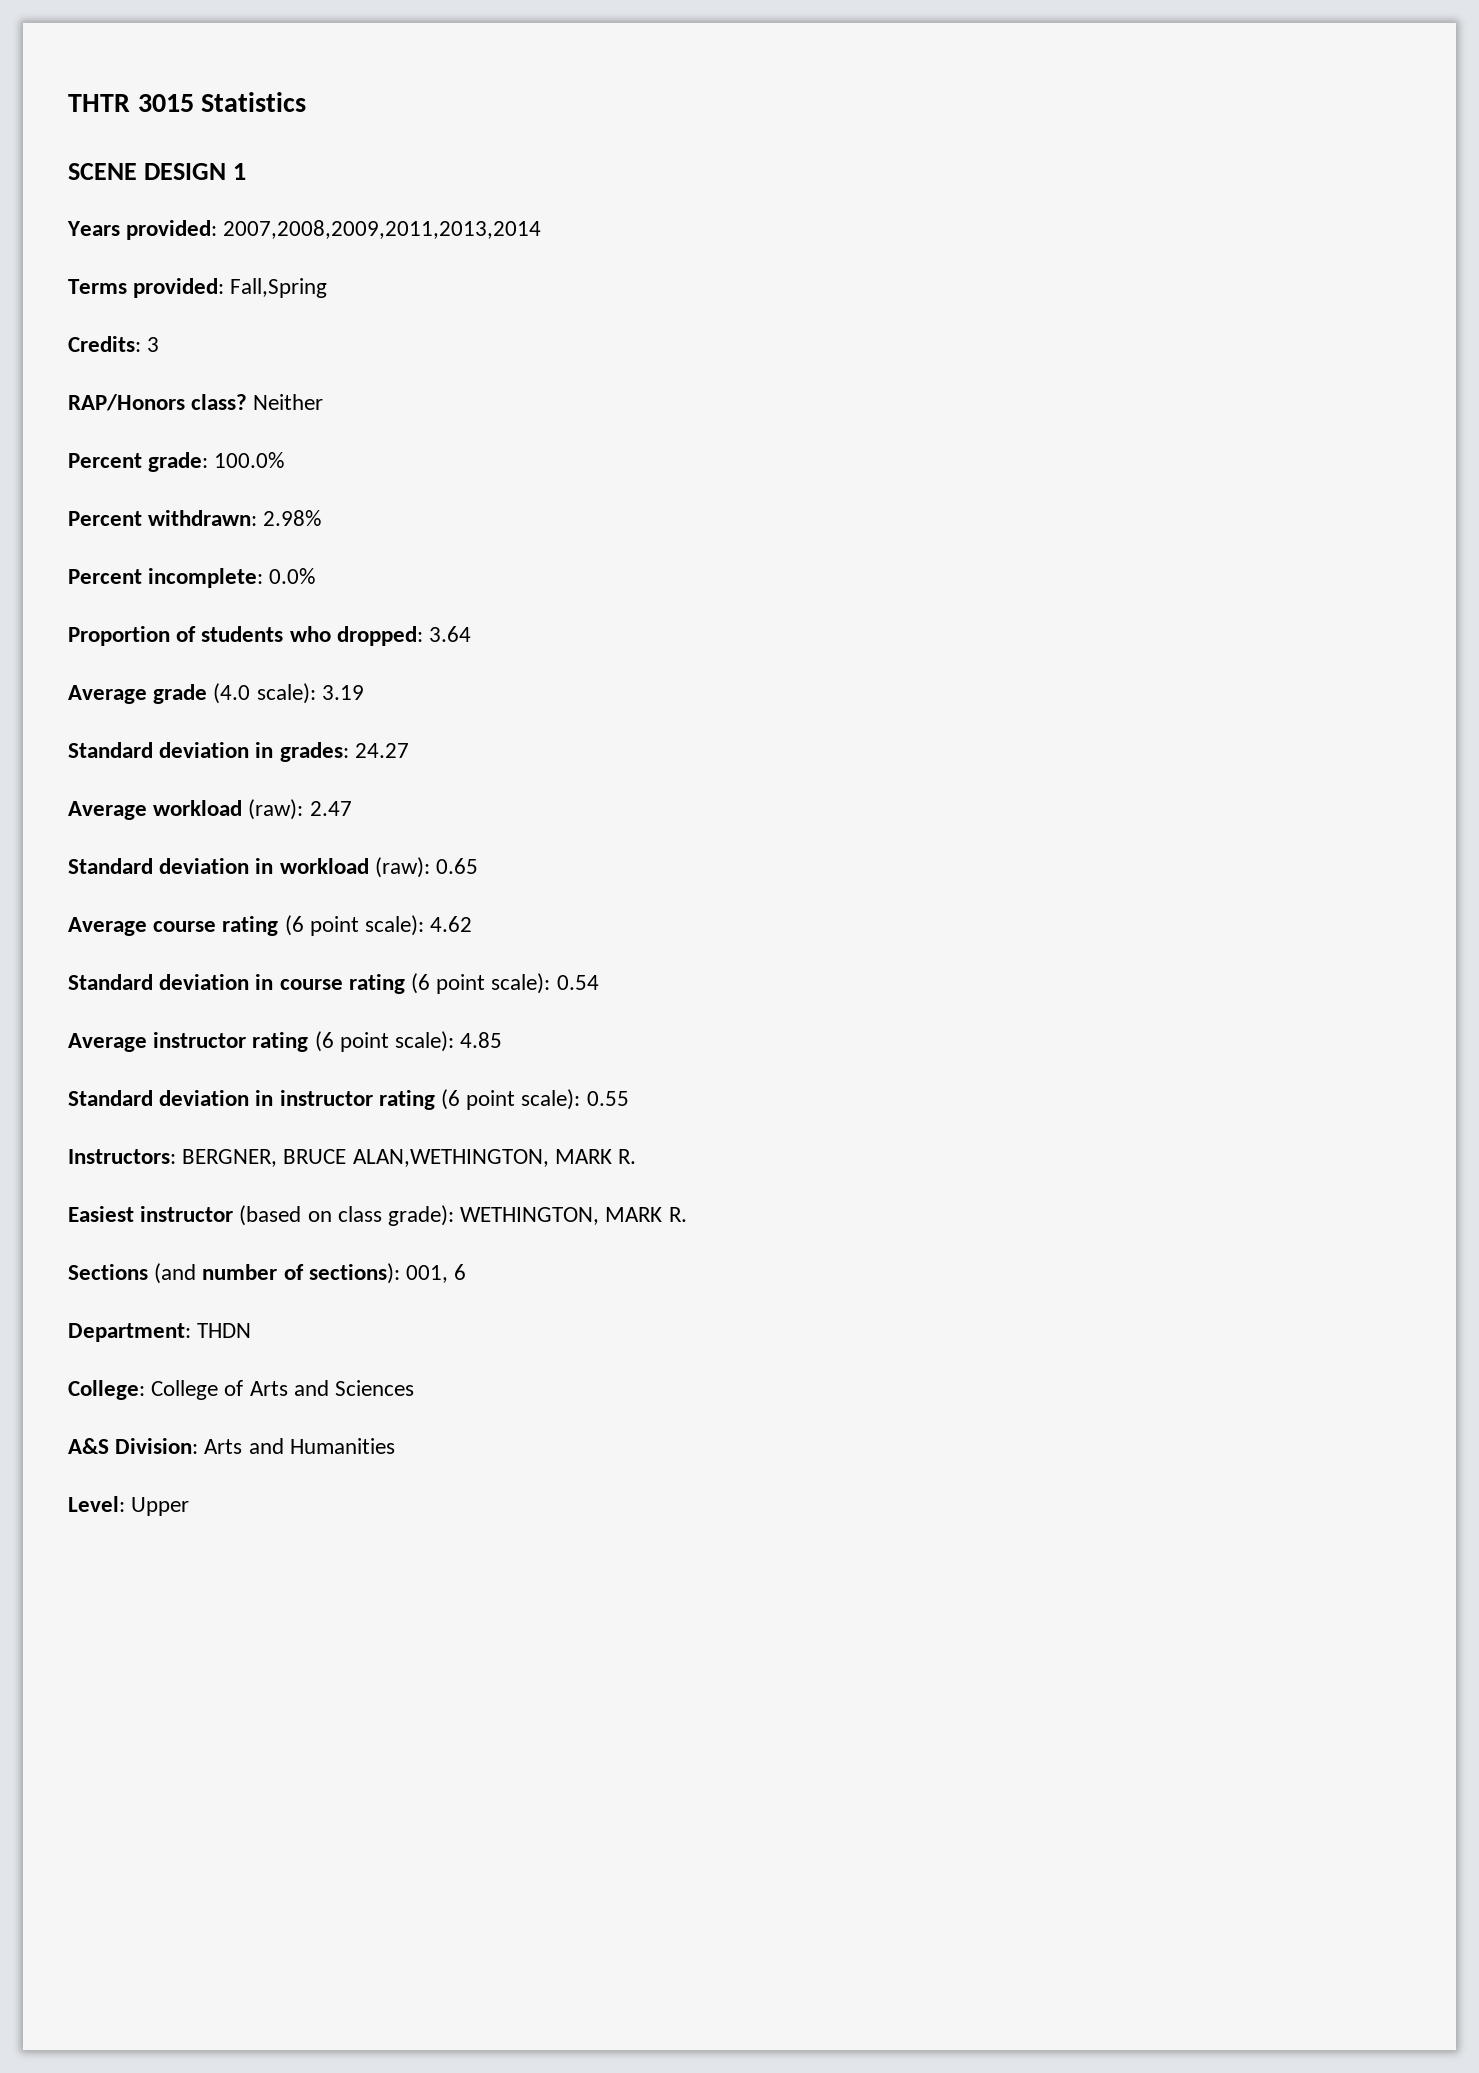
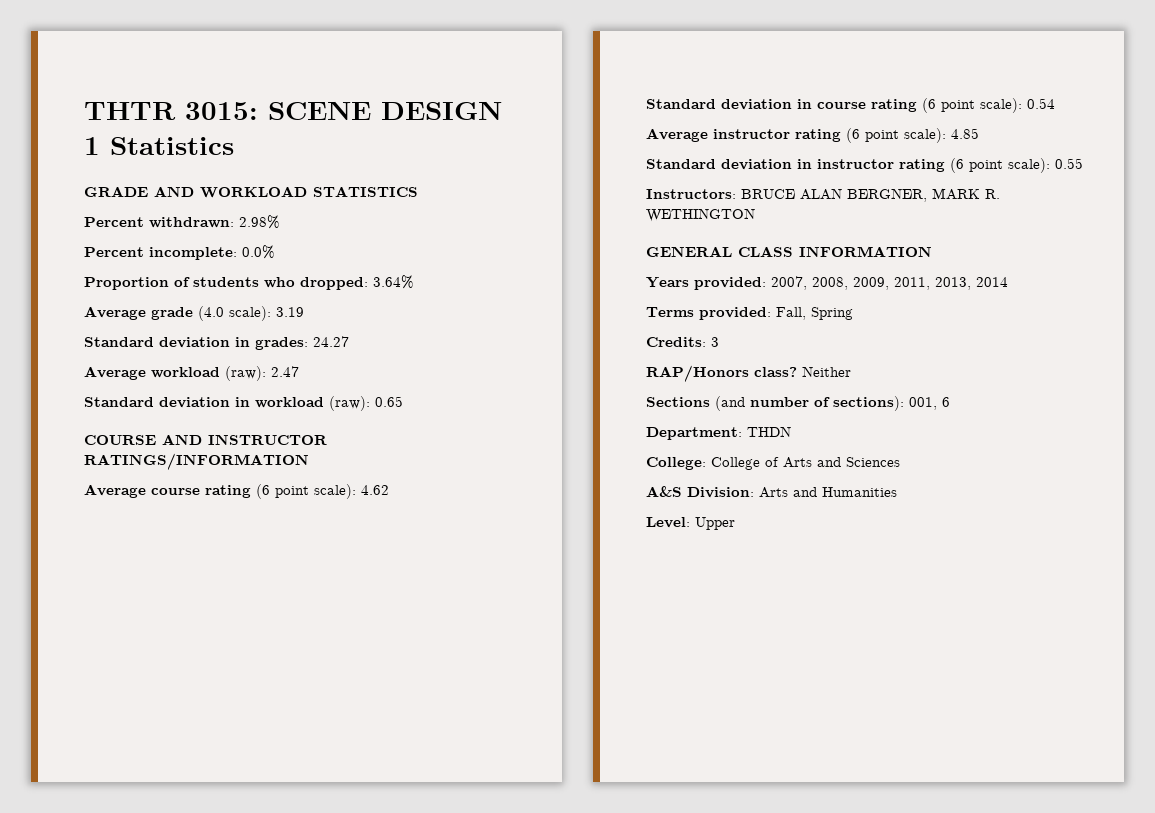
[137,92,307,112] 3015 Statistics // -> [185,102,258,120] 3015:
[67,220,542,240] [68,278,328,298] [68,336,160,352] [68,394,324,411] [68,452,285,472] // Years provided: 2007,2008,2009,2011,2013,2014 // Terms provided: Fall,Spring // Credits: 3 // RAP/Honors class? Neither // Percent grade: 100.0% -> [110,137,234,155] [84,186,418,198] Statistics // GRADE AND WORKLOAD STATISTICS
[429,626,472,642] 3.64 -> [373,275,414,289] 3.64%
(479, 866) none -> [84,434,327,445] [84,453,309,470] // COURSE AND INSTRUCTOR RATINGS/INFORMATION
[182,1149,637,1167] [68,1205,687,1226] BERGNER, BRUCE ALAN,WETHINGTON, MARK R. // Easiest instructor (based on class grade): WETHINGTON, MARK R. -> [741,188,1000,202] [646,208,755,222] [646,246,932,257] [646,276,1008,290] [646,307,853,320] [646,337,719,347] [646,365,851,382] BRUCE ALAN BERGNER, MARK R. WETHINGTON // GENERAL CLASS INFORMATION // Years provided: 2007, 2008, 2009, 2011, 2013, 2014 // Terms provided: Fall, Spring // Credits: 3 // RAP/Honors class? Neither

